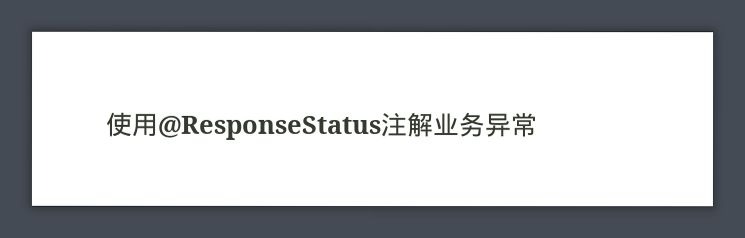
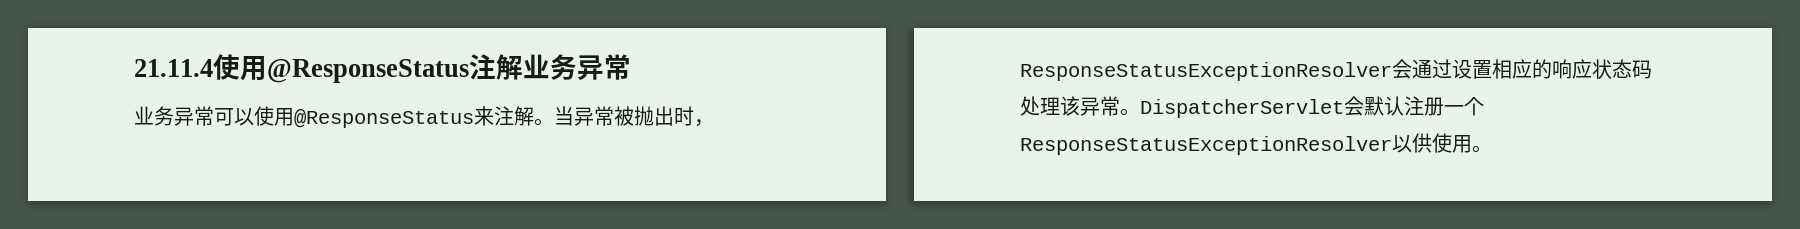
(105, 124) none -> [134,59,213,77] 21.11.4
(538, 125) none -> [134,106,714,128] [1020,59,1652,81] [1020,96,1484,118] [1020,133,1492,155] // 业务异常可以使用@ResponseStatus来注解。当异常被抛出时，ResponseStatusExceptionResolver会通过设置相应的响应状态码处理该异常。DispatcherServlet会默认注册一个ResponseStatusExceptionResolver以供使用。

